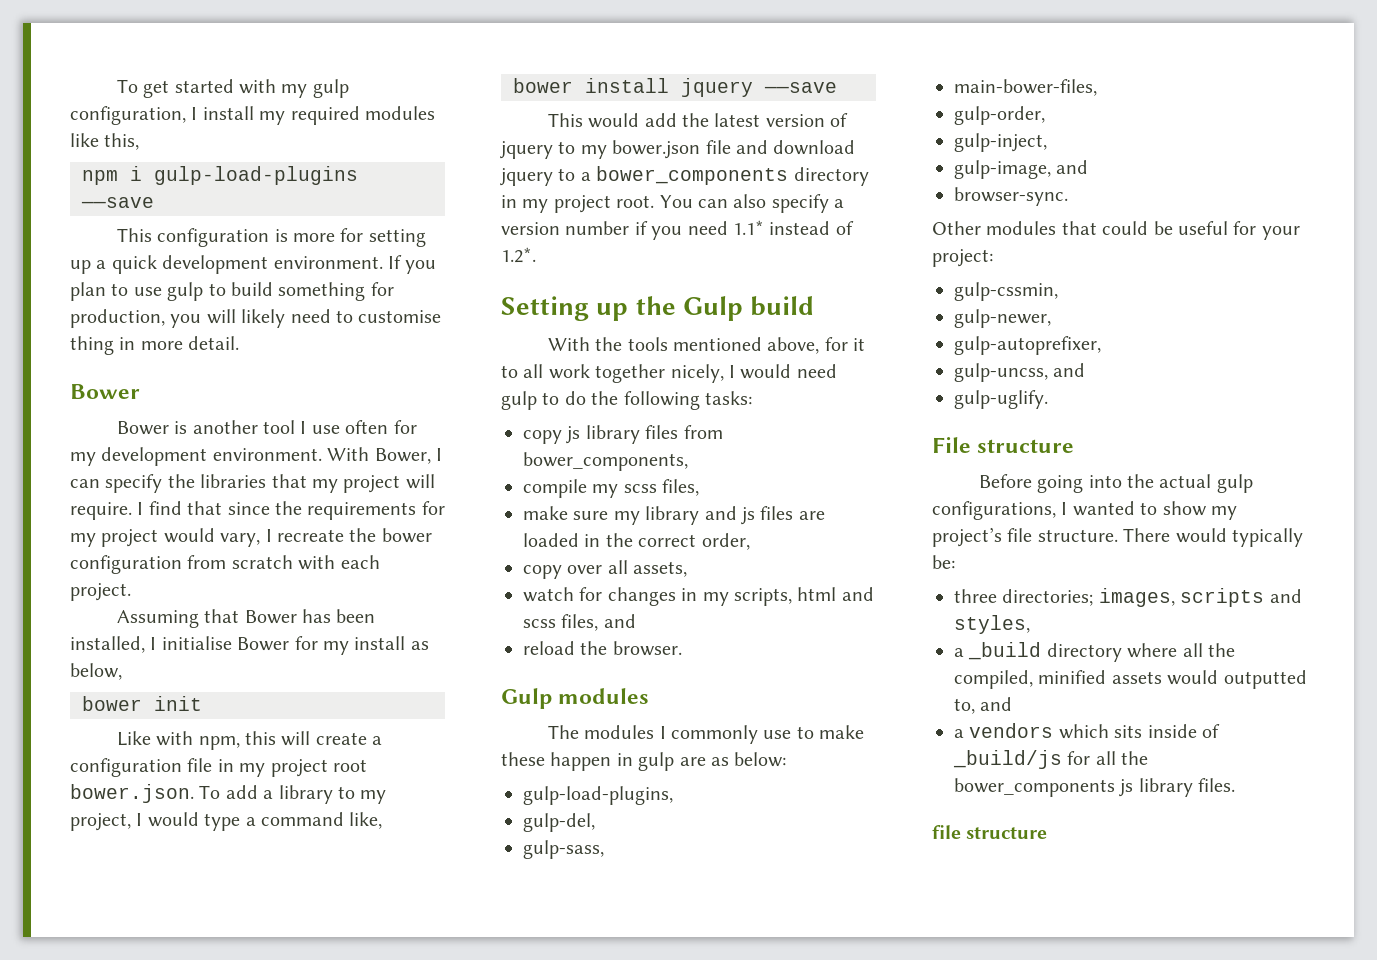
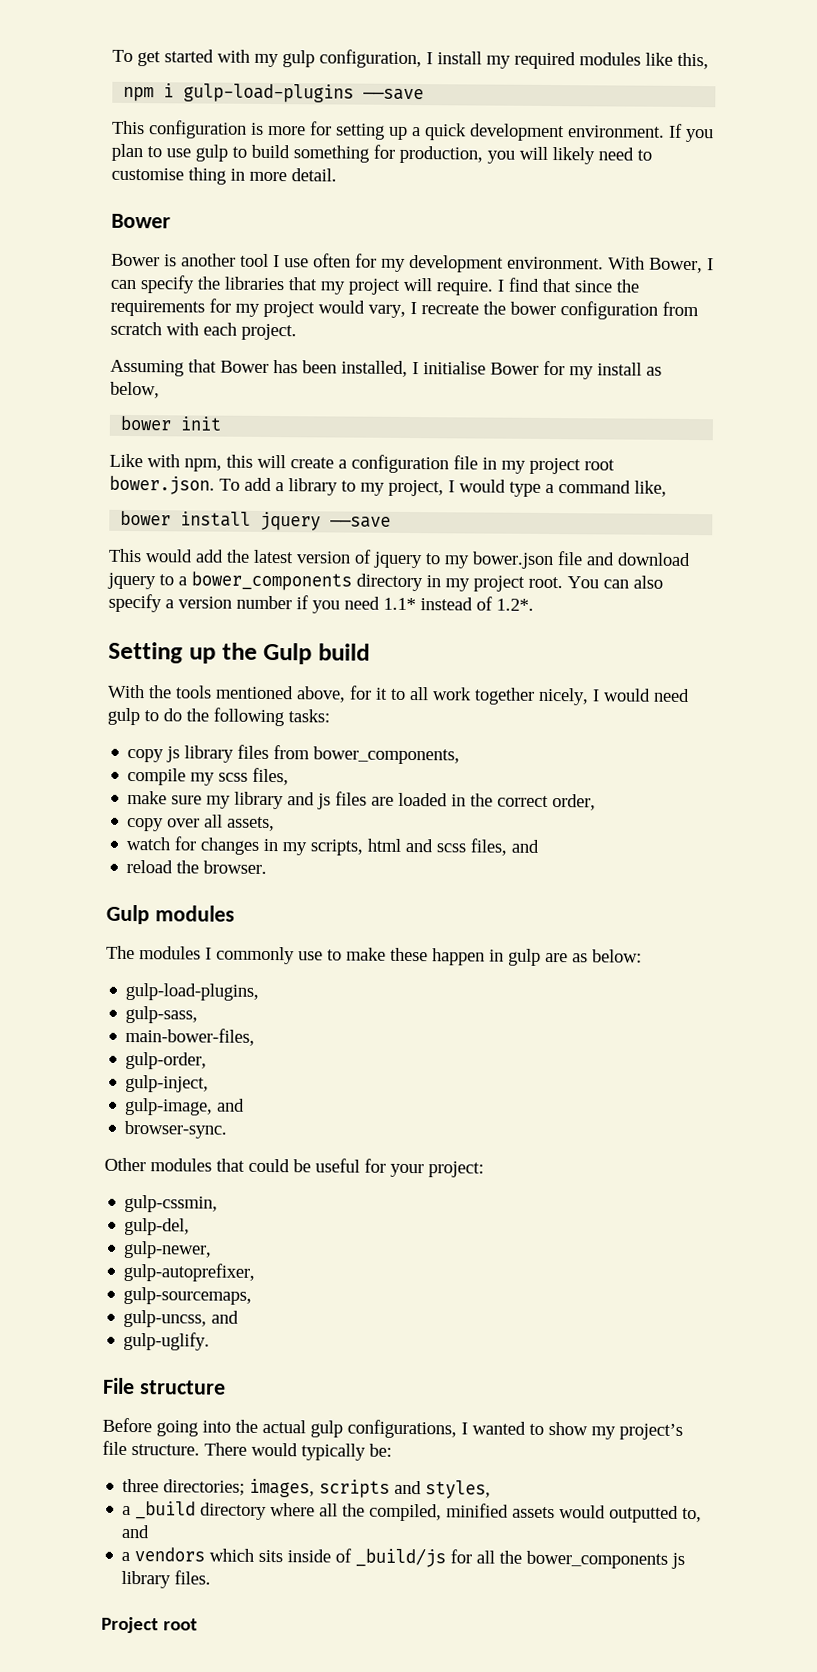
[523,813,595,832] // gulp-del, -> (260, 991) none
(1058, 291) none -> [124,1217,191,1236] // gulp-del,
(1101, 345) none -> [123,1286,253,1305] // gulp-sourcemaps,
[932,825,1048,839] file structure -> [101,1616,198,1634] Project root

